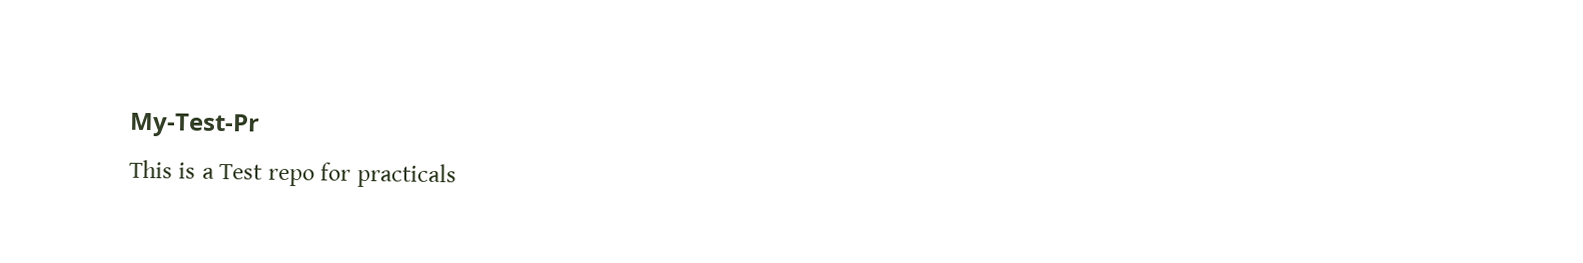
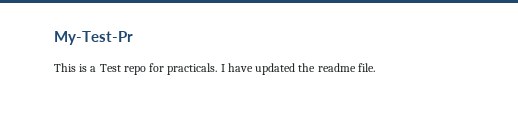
[356,162,457,189] practicals -> [167,63,375,75] practicals. I have updated the readme file.

